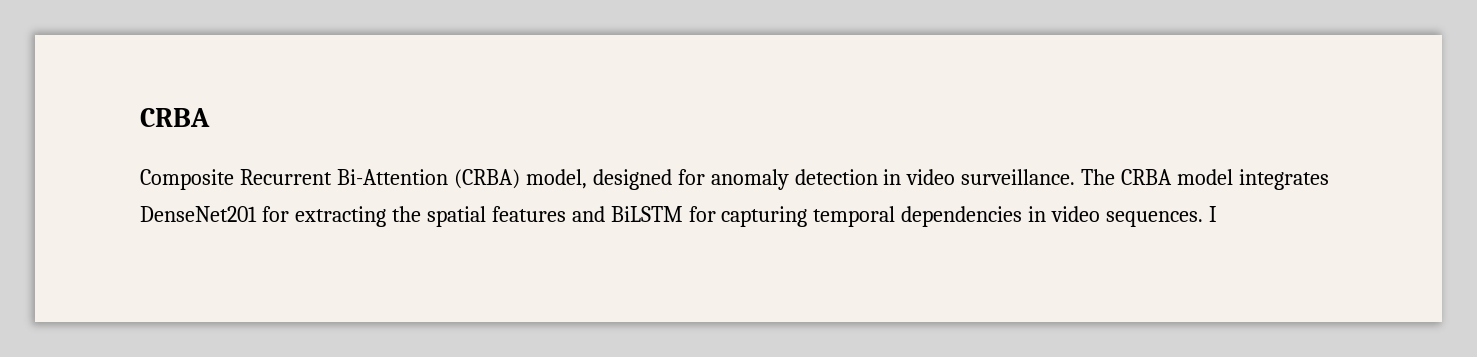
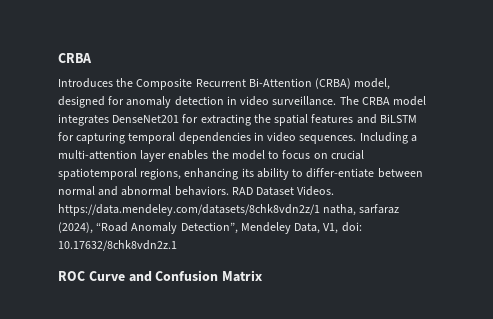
(210, 117) none -> [58,78,134,88] Introduces the
[1209,206,1218,222] I -> [359,132,417,144] [58,150,364,162] [58,168,423,180] [58,186,335,196] [58,204,400,216] [58,222,362,234] [58,240,177,251] [58,270,263,282] Including a multi-attention layer enables the model to focus on crucial spatiotemporal regions, enhancing its ability to differ-entiate between normal and abnormal behaviors. RAD Dataset Videos. https://data.mendeley.com/datasets/8chk8vdn2z/1 natha, sarfaraz (2024), “Road Anomaly Detection”, Mendeley Data, V1, doi: 10.17632/8chk8vdn2z.1 // ROC Curve and Confusion Matrix

